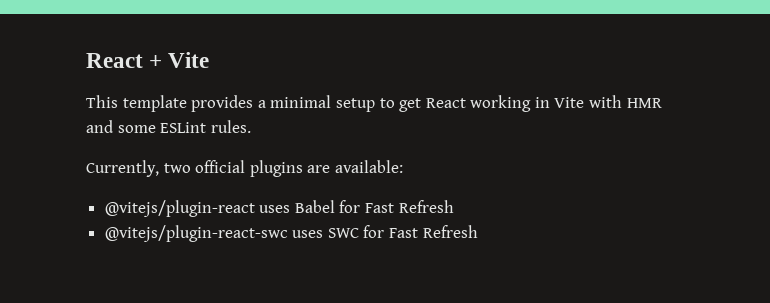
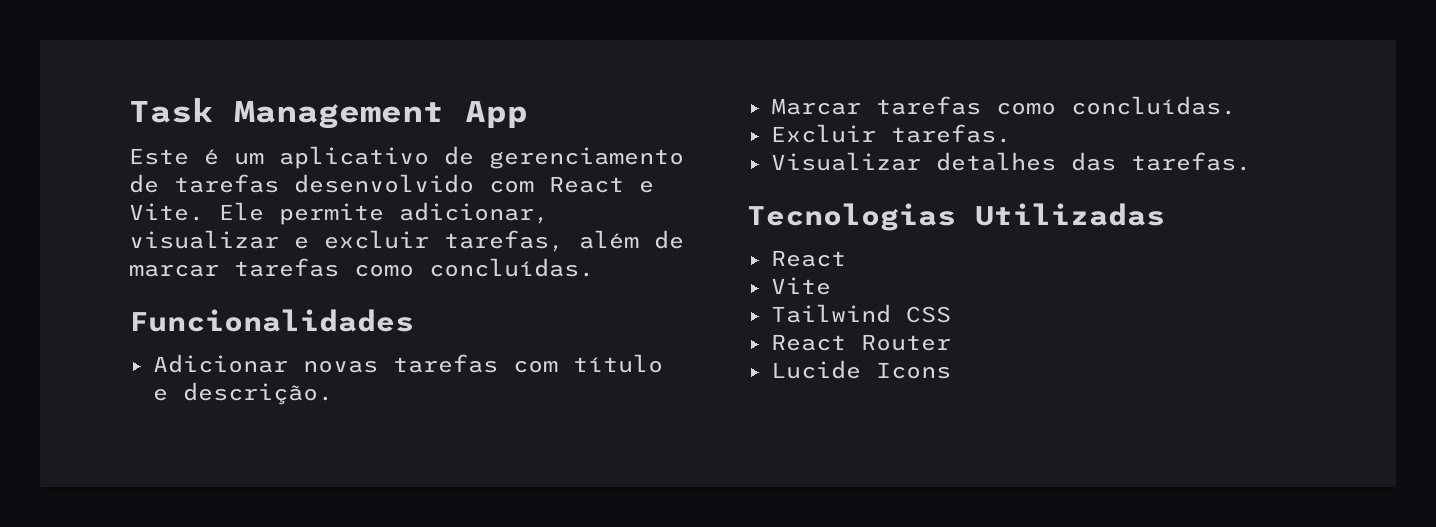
[86,52,210,68] [86,95,662,112] [86,120,251,133] [86,160,403,177] [104,200,454,217] [104,225,478,242] React + Vite // This template provides a minimal setup to get React working in Vite with HMR and some ESLint rules. // Currently, two official plugins are available: // @vitejs/plugin-react uses Babel for Fast Refresh // @vitejs/plugin-react-swc uses SWC for Fast Refresh -> [129,98,528,129] [129,146,684,169] [129,174,654,193] [129,202,549,225] [129,230,684,252] [129,258,594,277] [129,309,414,332] [152,354,663,373] [152,382,333,405] [770,96,1236,115] [770,124,1011,143] [770,152,1251,171] [747,203,1165,231] [770,250,846,267] [770,277,831,295] [770,304,951,323] [770,334,951,351] [770,360,951,379] Task Management App // Este é um aplicativo de gerenciamento de tarefas desenvolvido com React e Vite. Ele permite adicionar, visualizar e excluir tarefas, além de marcar tarefas como concluídas. // Funcionalidades // Adicionar novas tarefas com título e descrição. // Marcar tarefas como concluídas. // Excluir tarefas. // Visualizar detalhes das tarefas. // Tecnologias Utilizadas // React // Vite // Tailwind CSS // React Router // Lucide Icons

